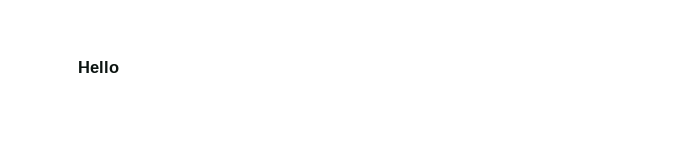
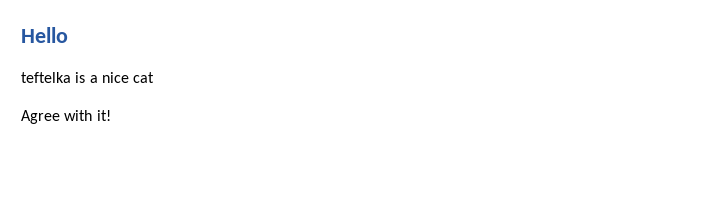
(119, 67) none -> [21,72,155,83] [21,110,111,124] // teftelka is a nice cat // Agree with it!

